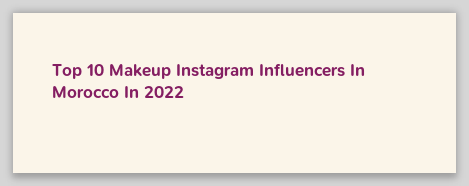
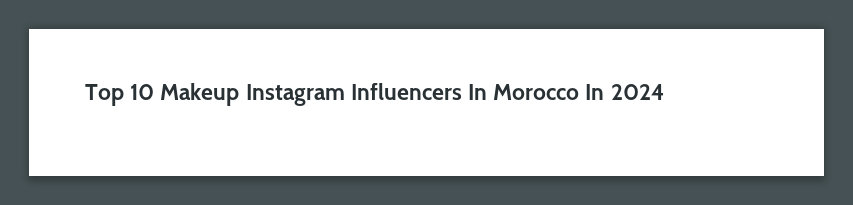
[144,86,184,98] 2022 -> [610,84,664,100] 2024

